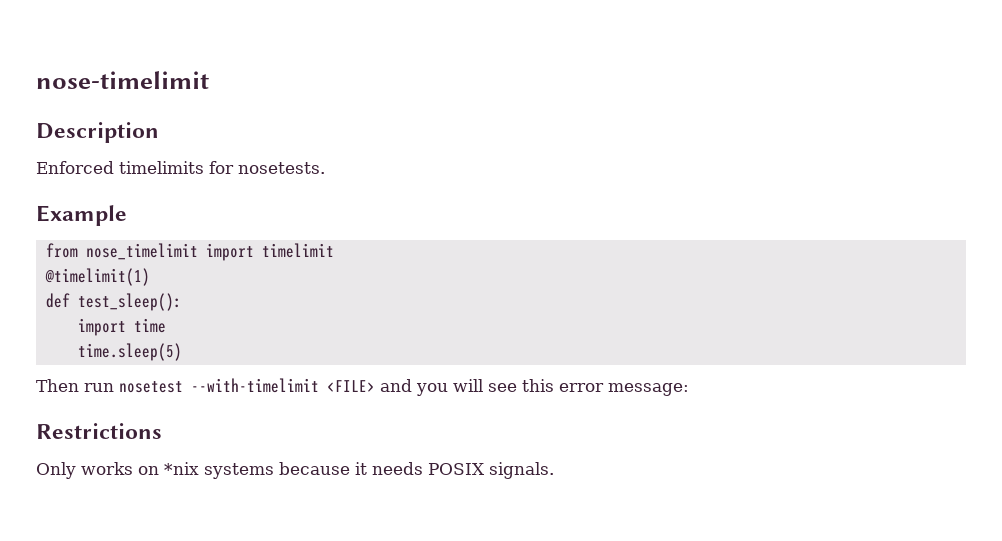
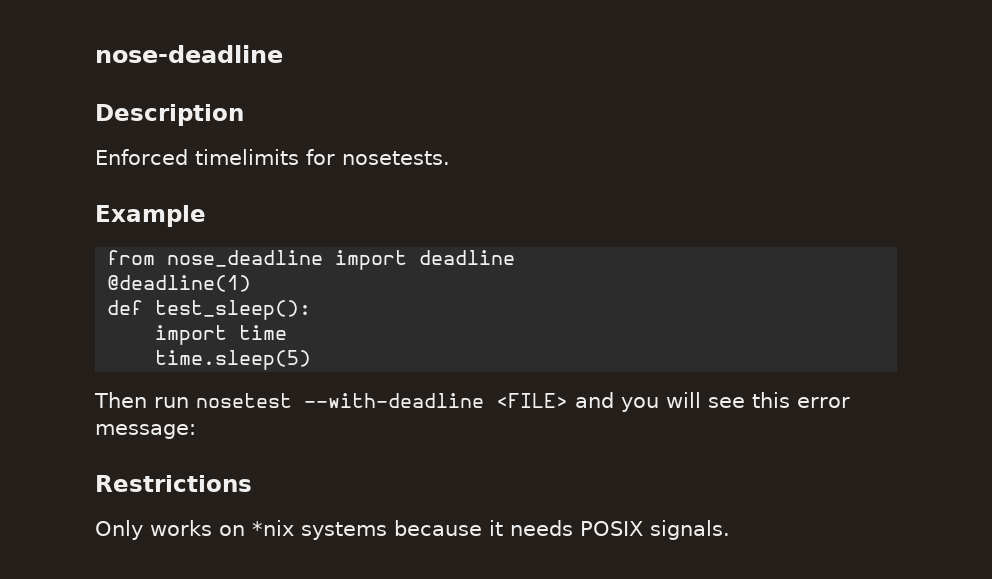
[36,71,209,89] nose-timelimit -> [95,45,283,63] nose-deadline
[85,243,334,261] [44,268,150,286] nose_timelimit import timelimit // @timelimit(1) -> [167,250,516,270] [107,275,252,292] nose_deadline import deadline // @deadline(1)
[191,378,319,393] --with-timelimit -> [304,393,484,408] --with-deadline

